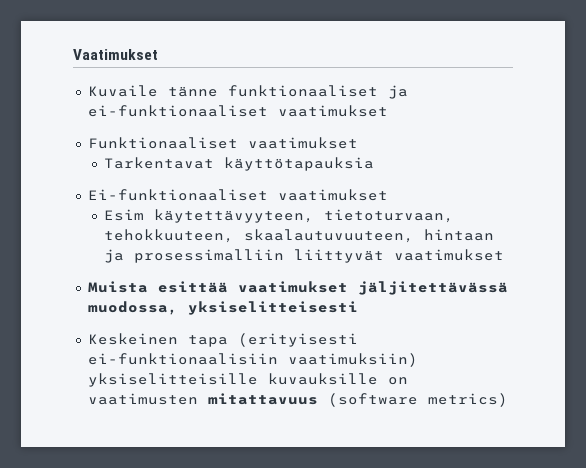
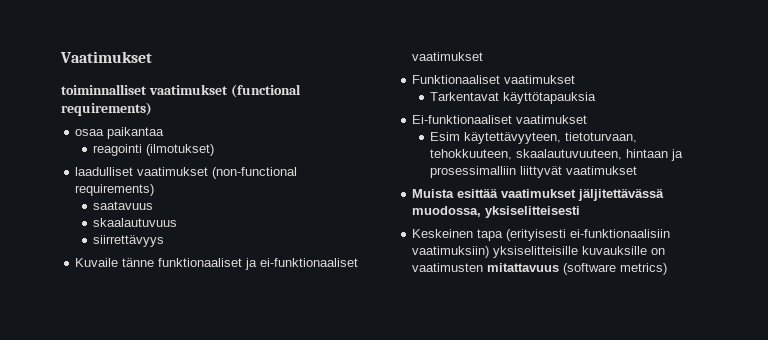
(158, 54) none -> [61,84,301,98] [61,102,152,116] [75,127,165,139] [93,144,215,156] [75,167,298,179] [75,184,155,196] [93,201,154,210] [93,218,178,227] [93,235,165,247] // toiminnalliset vaatimukset (functional requirements) // osaa paikantaa // reagointi (ilmotukset) // laadulliset vaatimukset (non-functional requirements) // saatavuus // skaalautuvuus // siirrettävyys

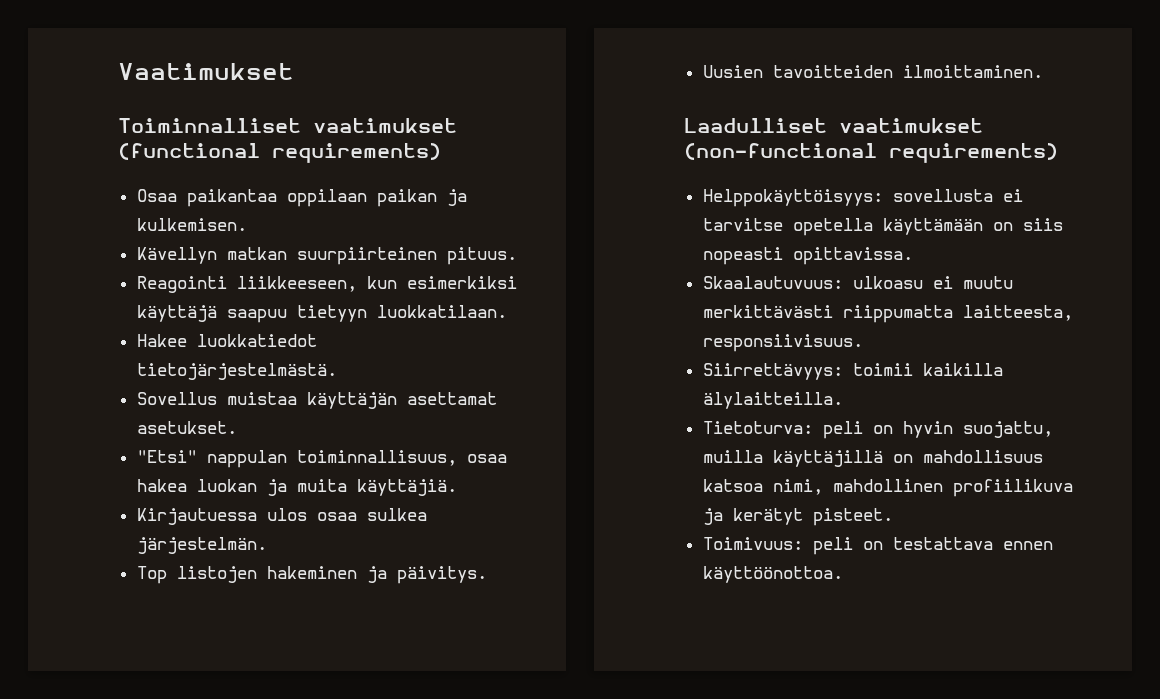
[61,84,147,95] toiminnalliset -> [118,118,301,133] Toiminnalliset
[75,127,165,139] [93,144,215,156] [75,167,298,179] [75,184,155,196] [93,201,154,210] [93,218,178,227] [93,235,165,247] [75,258,359,270] [412,52,484,61] [412,75,576,84] [430,92,597,104] [412,115,588,124] [430,132,638,144] [430,149,684,161] [430,166,638,178] [412,188,665,201] [412,206,581,218] [412,229,671,241] [412,246,666,258] [412,263,668,275] osaa paikantaa // reagointi (ilmotukset) // laadulliset vaatimukset (non-functional requirements) // saatavuus // skaalautuvuus // siirrettävyys // Kuvaile tänne funktionaaliset ja ei-funktionaaliset vaatimukset // Funktionaaliset vaatimukset // Tarkentavat käyttötapauksia // Ei-funktionaaliset vaatimukset // Esim käytettävyyteen, tietoturvaan, tehokkuuteen, skaalautuvuuteen, hintaan ja prosessimalliin liittyvät vaatimukset // Muista esittää vaatimukset jäljitettävässä muodossa, yksiselitteisesti // Keskeinen tapa (erityisesti ei-funktionaalisiin vaatimuksiin) yksiselitteisille kuvauksille on vaatimusten mitattavuus (software metrics) -> [136,189,467,207] [136,218,247,231] [136,247,517,265] [136,276,517,293] [136,305,507,323] [136,334,317,347] [136,363,337,380] [136,392,497,409] [136,421,237,434] [136,450,507,468] [136,479,457,496] [136,508,427,525] [136,537,267,554] [136,566,487,584] [702,65,1043,78] [684,118,983,133] [684,143,1058,163] [702,189,1023,207] [702,218,1063,236] [702,247,913,265] [702,276,1013,289] [702,305,1073,323] [702,334,863,352] [702,363,1003,380] [702,392,843,409] [702,421,1053,439] [702,450,1043,467] [702,479,1073,497] [702,508,893,526] [702,537,1053,555] [702,566,843,583] Osaa paikantaa oppilaan paikan ja kulkemisen. // Kävellyn matkan suurpiirteinen pituus. // Reagointi liikkeeseen, kun esimerkiksi käyttäjä saapuu tietyyn luokkatilaan. // Hakee luokkatiedot tietojärjestelmästä. // Sovellus muistaa käyttäjän asettamat asetukset. // "Etsi" nappulan toiminnallisuus, osaa hakea luokan ja muita käyttäjiä. // Kirjautuessa ulos osaa sulkea järjestelmän. // Top listojen hakeminen ja päivitys. // Uusien tavoitteiden ilmoittaminen. // Laadulliset vaatimukset (non-functional requirements) // Helppokäyttöisyys: sovellusta ei tarvitse opetella käyttämään on siis nopeasti opittavissa. // Skaalautuvuus: ulkoasu ei muutu merkittävästi riippumatta laitteesta, responsiivisuus. // Siirrettävyys: toimii kaikilla älylaitteilla. // Tietoturva: peli on hyvin suojattu, muilla käyttäjillä on mahdollisuus katsoa nimi, mahdollinen profiilikuva ja kerätyt pisteet. // Toimivuus: peli on testattava ennen käyttöönottoa.

